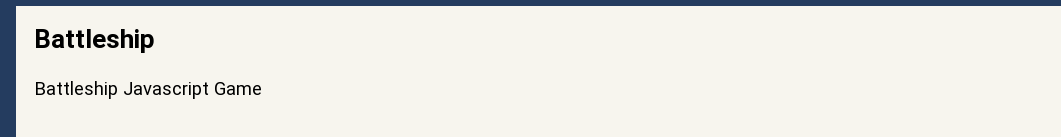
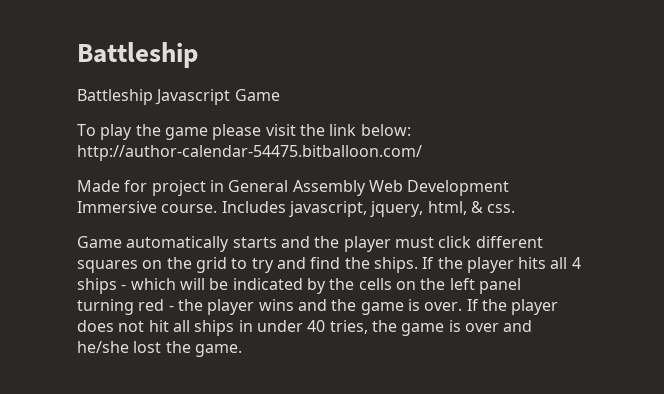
(262, 88) none -> [77,124,411,140] [77,145,422,161] [77,180,510,196] [77,201,516,217] [77,236,543,252] [77,257,581,273] [77,278,521,294] [77,299,559,315] [77,320,533,336] [77,341,242,357] // To play the game please visit the link below: http://author-calendar-54475.bitballoon.com/ // Made for project in General Assembly Web Development Immersive course. Includes javascript, jquery, html, & css. // Game automatically starts and the player must click different squares on the grid to try and find the ships. If the player hits all 4 ships - which will be indicated by the cells on the left panel turning red - the player wins and the game is over. If the player does not hit all ships in under 40 tries, the game is over and he/she lost the game.

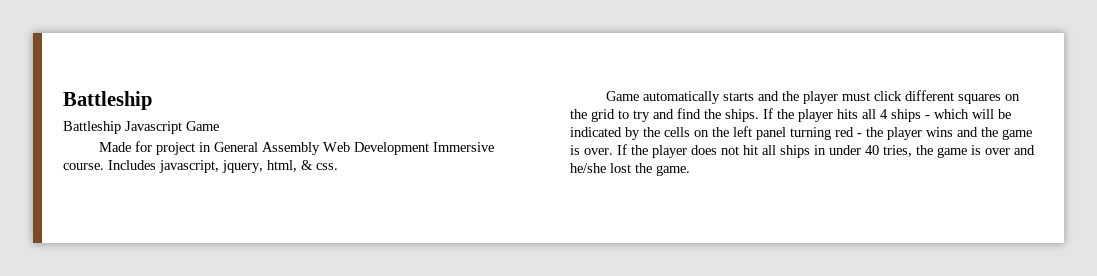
[77,124,411,140] [77,145,422,161] // To play the game please visit the link below: http://author-calendar-54475.bitballoon.com/ -> (219, 126) none

